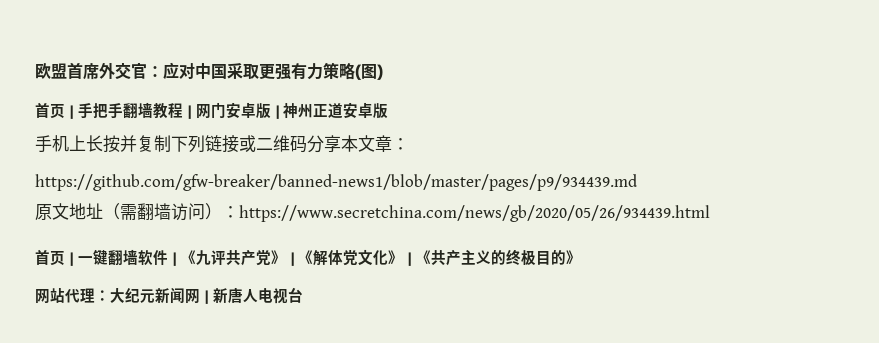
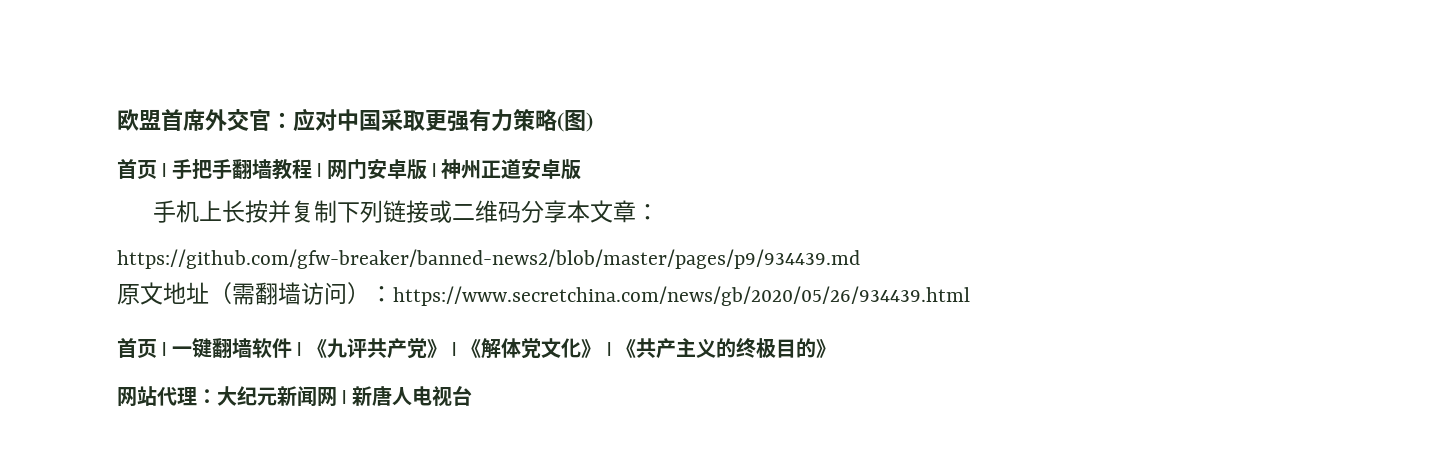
[35,174,637,191] https://github.com/gfw-breaker/banned-news1/blob/master/pages/p9/934439.md -> [117,249,860,269] https://github.com/gfw-breaker/banned-news2/blob/master/pages/p9/934439.md

